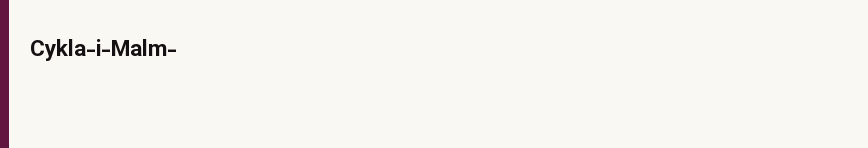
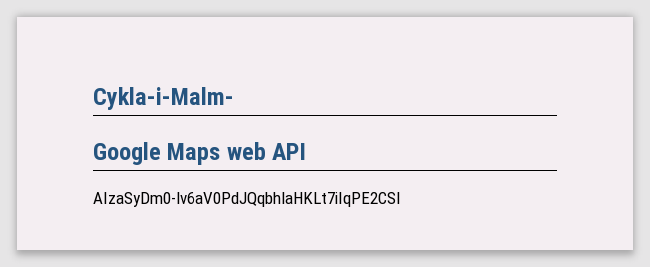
(177, 50) none -> [93,142,307,165] [93,192,401,207] // Google Maps web API // AIzaSyDm0-lv6aV0PdJQqbhlaHKLt7iIqPE2CSI

